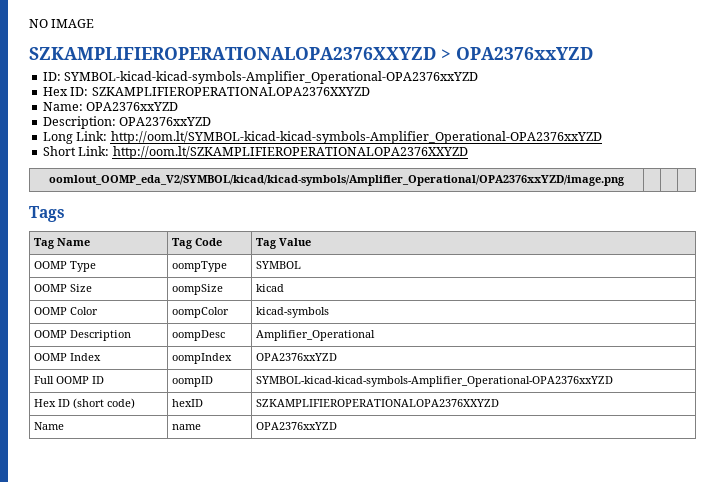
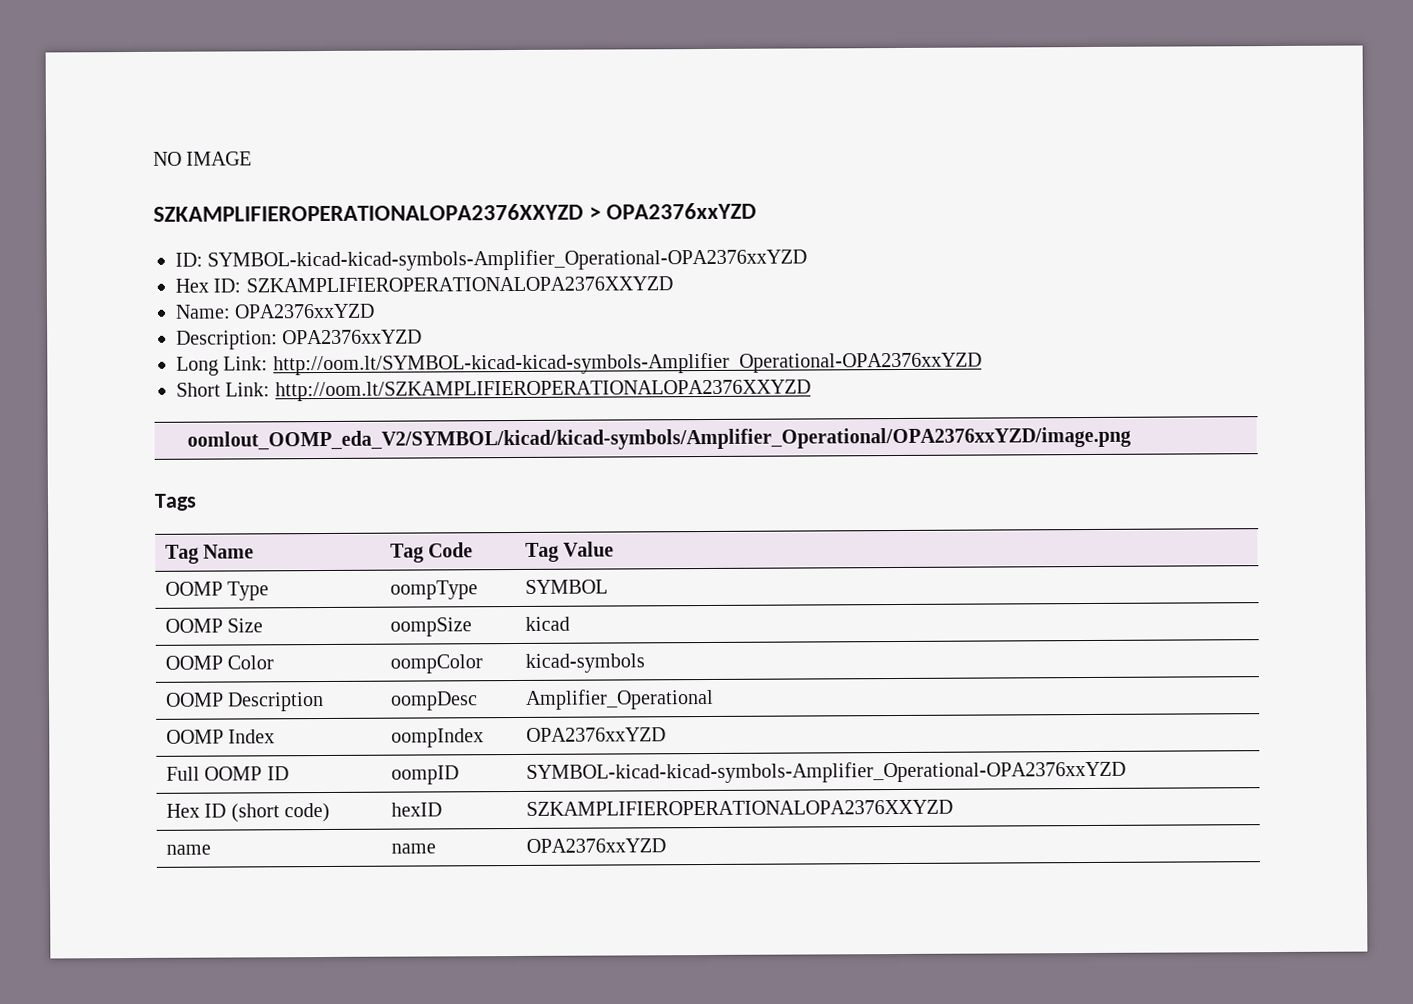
[34,422,65,430] Name -> [165,844,211,855] name

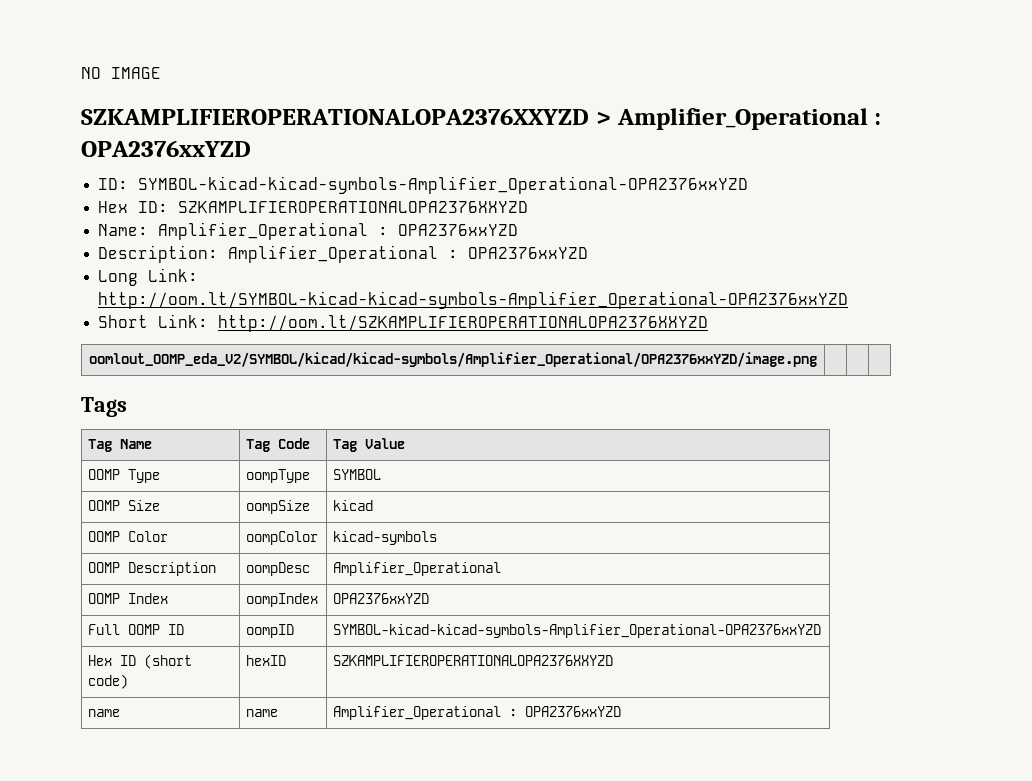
(602, 213) none -> [616,108,882,130] Amplifier_Operational :
(231, 311) none -> [158,222,389,240] Amplifier_Operational :
(278, 340) none -> [228,245,459,263] Amplifier_Operational :
(436, 848) none -> [333,706,518,720] Amplifier_Operational :

